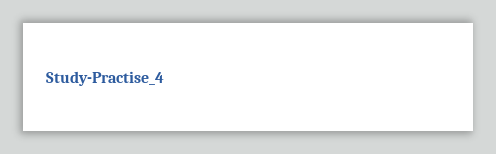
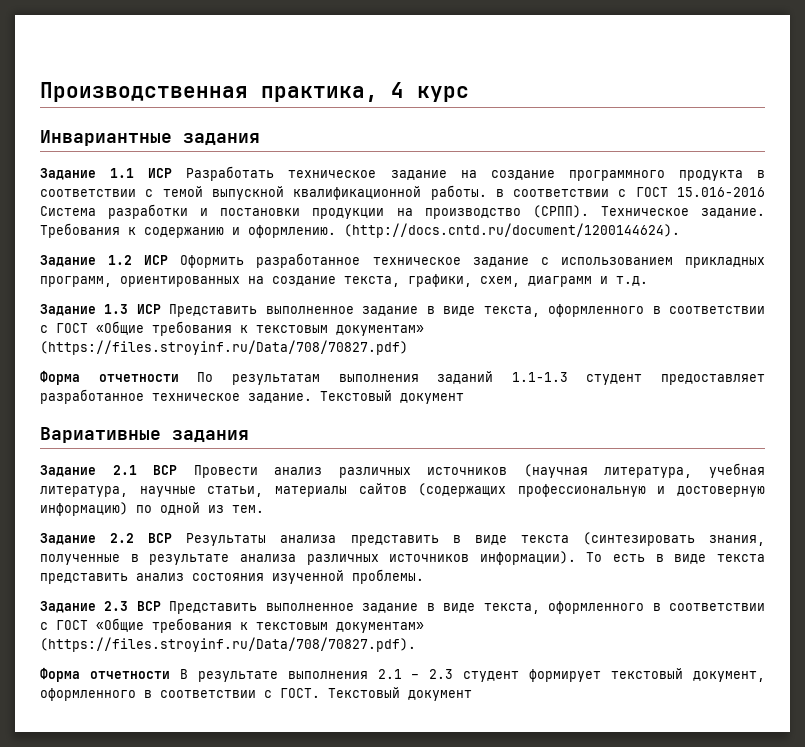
[46,71,164,86] Study-Practise_4 -> [40,82,469,102] [40,130,260,146] [40,166,766,181] [40,185,765,200] [40,204,765,219] [40,223,680,238] [40,253,765,268] [40,274,648,287] [40,304,765,317] [40,321,424,336] [40,340,408,355] [40,370,765,385] [40,389,464,404] [40,427,249,443] [40,463,765,478] [40,483,765,497] [40,502,264,516] [40,532,766,546] [40,551,765,565] [40,569,424,584] [40,601,765,614] [40,618,424,633] [40,637,416,652] [40,667,765,682] [40,687,472,701] Производственная практика, 4 курс // Инвариантные задания // Задание 1.1 ИСР Разработать техническое задание на создание программного продукта в соответствии с темой выпускной квалификационной работы. в соответствии с ГОСТ 15.016-2016 Система разработки и постановки продукции на производство (СРПП). Техническое задание. Требования к содержанию и оформлению. (http://docs.cntd.ru/document/1200144624). // Задание 1.2 ИСР Оформить разработанное техническое задание с использованием прикладных программ, ориентированных на создание текста, графики, схем, диаграмм и т.д. // Задание 1.3 ИСР Представить выполненное задание в виде текста, оформленного в соответствии с ГОСТ «Общие требования к текстовым документам» (https://files.stroyinf.ru/Data/708/70827.pdf) // Форма отчетности По результатам выполнения заданий 1.1-1.3 студент предоставляет разработанное техническое задание. Текстовый документ // Вариативные задания // Задание 2.1 ВСР Провести анализ различных источников (научная литература, учебная литература, научные статьи, материалы сайтов (содержащих профессиональную и достоверную информацию) по одной из тем. // Задание 2.2 ВСР Результаты анализа представить в виде текста (синтезировать знания, полученные в результате анализа различных источников информации). То есть в виде текста представить анализ состояния изученной проблемы. // Задание 2.3 ВСР Представить выполненное задание в виде текста, оформленного в соответствии с ГОСТ «Общие требования к текстовым документам» (https://files.stroyinf.ru/Data/708/70827.pdf). // Форма отчетности В результате выполнения 2.1 – 2.3 студент формирует текстовый документ, оформленного в соответствии с ГОСТ. Текстовый документ

